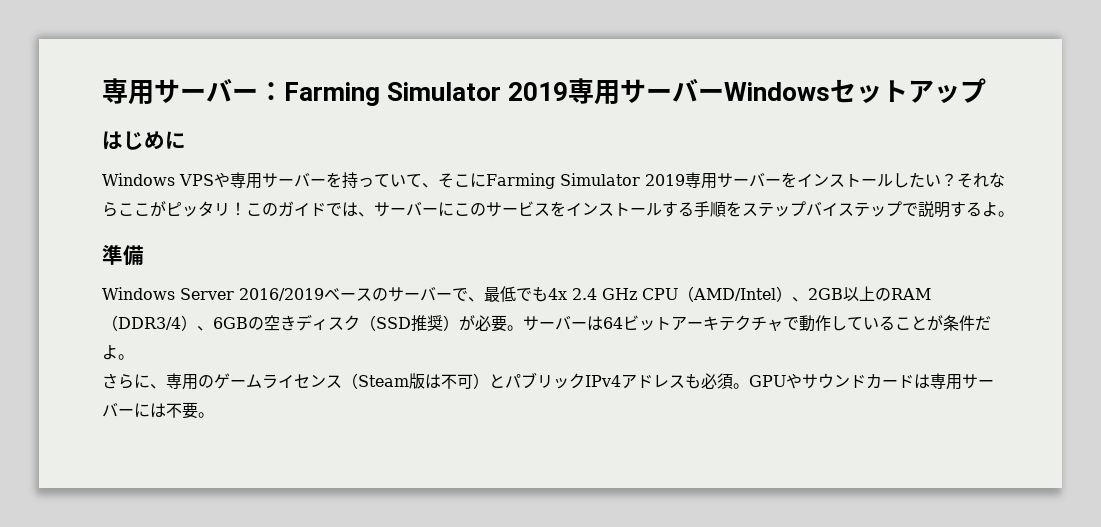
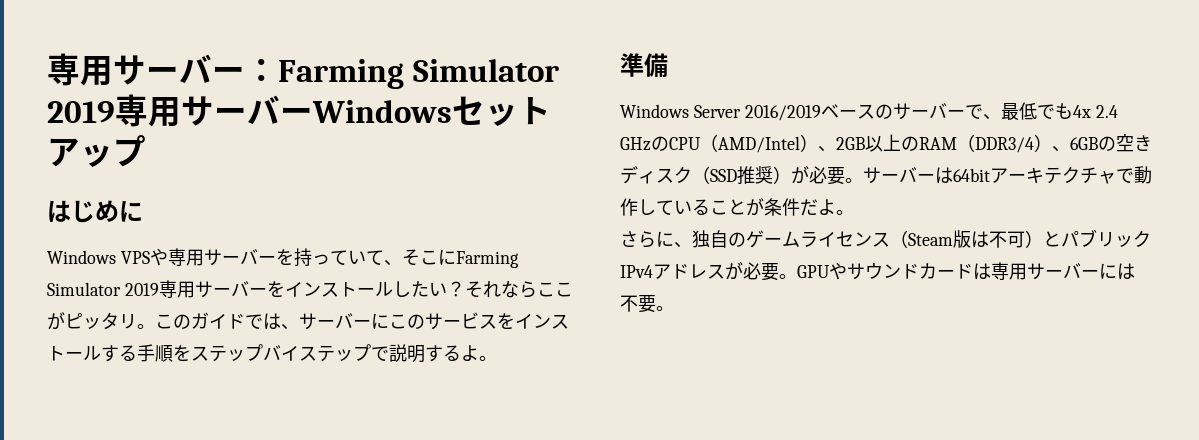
[230,202,246,216] ！ -> [137,324,155,329] 。
(637, 294) none -> [651,136,669,151] の
[603,315,671,331] 64ビット -> [953,168,990,182] 64bit
[166,373,198,390] 専用 -> [692,230,728,248] 独自
[685,373,733,389] も必須 -> [725,262,779,281] が必要

